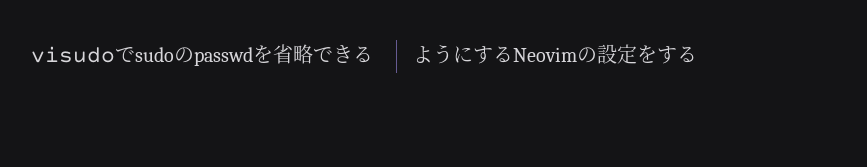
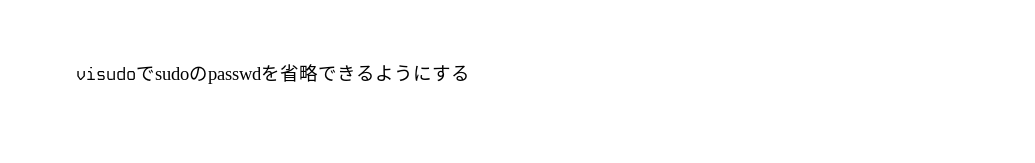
[513,44,697,64] Neovimの設定をする -> (471, 73) none

